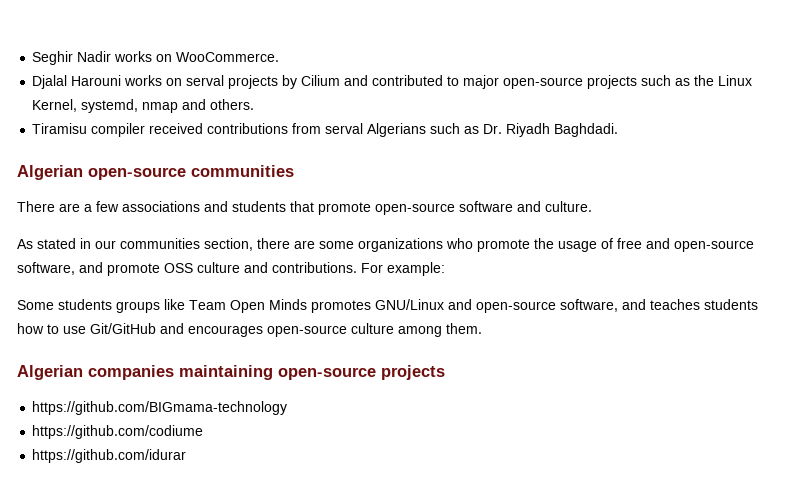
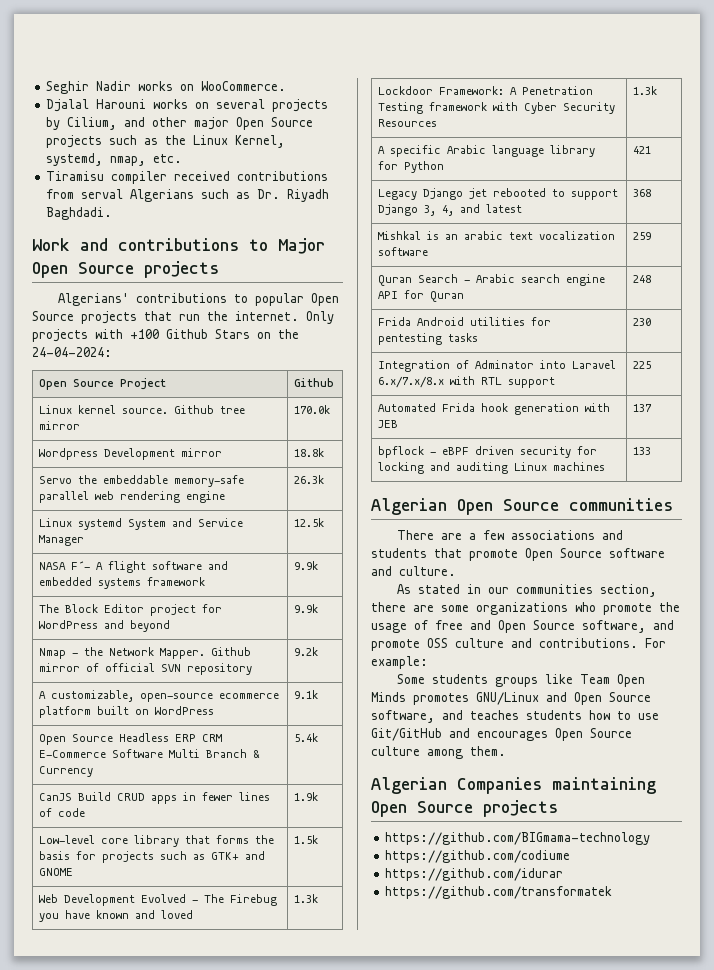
[186,75,225,86] serval -> [216,99,266,109] several
[301,75,584,89] Cilium and contributed to major open-source -> [67,117,314,130] Cilium, and other major Open Source
[142,99,255,113] nmap and others. -> [110,154,183,166] nmap, etc.
[17,165,186,180] // Algerian open-source -> [32,238,325,254] [32,261,219,278] [57,293,339,306] [32,311,334,324] [32,329,299,342] [32,347,112,357] [38,378,166,390] [293,378,334,387] [38,405,245,414] [38,421,80,430] [293,405,330,414] [38,448,222,460] [293,448,324,457] [38,475,244,487] [38,491,225,503] [293,475,324,484] [38,518,243,530] [38,535,84,546] [293,518,324,527] [38,561,228,573] [38,577,205,589] [293,561,318,570] [38,604,222,616] [38,620,170,632] [293,604,318,613] [38,647,251,659] [38,663,252,675] [293,647,318,656] [38,690,279,702] [38,706,214,718] [293,690,318,699] [38,733,222,745] [38,749,260,758] [38,766,93,777] [293,733,318,742] [38,792,270,804] [38,808,85,817] [293,792,318,801] [38,835,274,847] [38,851,265,863] [38,868,73,876] [293,835,318,844] [38,894,277,906] [38,910,193,922] [293,894,318,903] [377,86,593,95] [377,102,615,114] [377,119,437,127] [632,86,657,95] [377,145,595,157] [377,161,444,173] [632,146,651,154] [377,188,618,200] [377,204,522,216] [632,189,651,197] [377,231,615,240] [377,247,428,256] [632,232,651,240] [377,274,605,286] [377,290,464,302] [632,275,651,283] [377,317,551,326] [377,333,478,345] [632,318,651,326] [377,360,616,372] [377,376,555,388] [632,361,651,369] [377,403,610,415] [377,420,398,428] [632,404,652,412] [377,446,597,458] [377,462,605,474] [632,447,651,455] [371,498,559,515] // Work and contributions to Major Open Source projects // Algerians' contributions to popular Open Source projects that run the internet. Only projects with +100 Github Stars on the 24-04-2024: // Open Source Project | Github // Linux kernel source. Github tree mirror | 170.0k // Wordpress Development mirror | 18.8k // Servo the embeddable memory-safe parallel web rendering engine | 26.3k // Linux systemd System and Service Manager | 12.5k // NASA F´- A flight software and embedded systems framework | 9.9k // The Block Editor project for WordPress and beyond | 9.9k // Nmap - the Network Mapper. Github mirror of official SVN repository | 9.2k // A customizable, open-source ecommerce platform built on WordPress | 9.1k // Open Source Headless ERP CRM E-Commerce Software Multi Branch & Currency | 5.4k // CanJS Build CRUD apps in fewer lines of code | 1.9k // Low-level core library that forms the basis for projects such as GTK+ and GNOME | 1.5k // Web Development Evolved - The Firebug you have known and loved | 1.3k // Lockdoor Framework: A Penetration Testing framework with Cyber Security Resources | 1.3k // A specific Arabic language library for Python | 421 // Legacy Django jet rebooted to support Django 3, 4, and latest | 368 // Mishkal is an arabic text vocalization software | 259 // Quran Search - Arabic search engine API for Quran | 248 // Frida Android utilities for pentesting tasks | 230 // Integration of Adminator into Laravel 6.x/7.x/8.x with RTL support | 225 // Automated Frida hook generation with JEB | 137 // bpflock - eBPF driven security for locking and auditing Linux machines | 133 // Algerian Open Source
[375,203,455,215] open-source -> [525,548,602,561] Open Source
[674,240,754,252] open-source -> [498,620,575,633] Open Source
[476,301,556,313] open-source -> [574,692,651,705] Open Source
[267,325,347,337] open-source -> [555,728,632,741] Open Source
[88,365,376,380] companies maintaining open-source -> [457,777,656,794] [371,801,473,817] Companies maintaining Open Source
(187, 456) none -> [385,886,613,899] // https://github.com/transformatek

